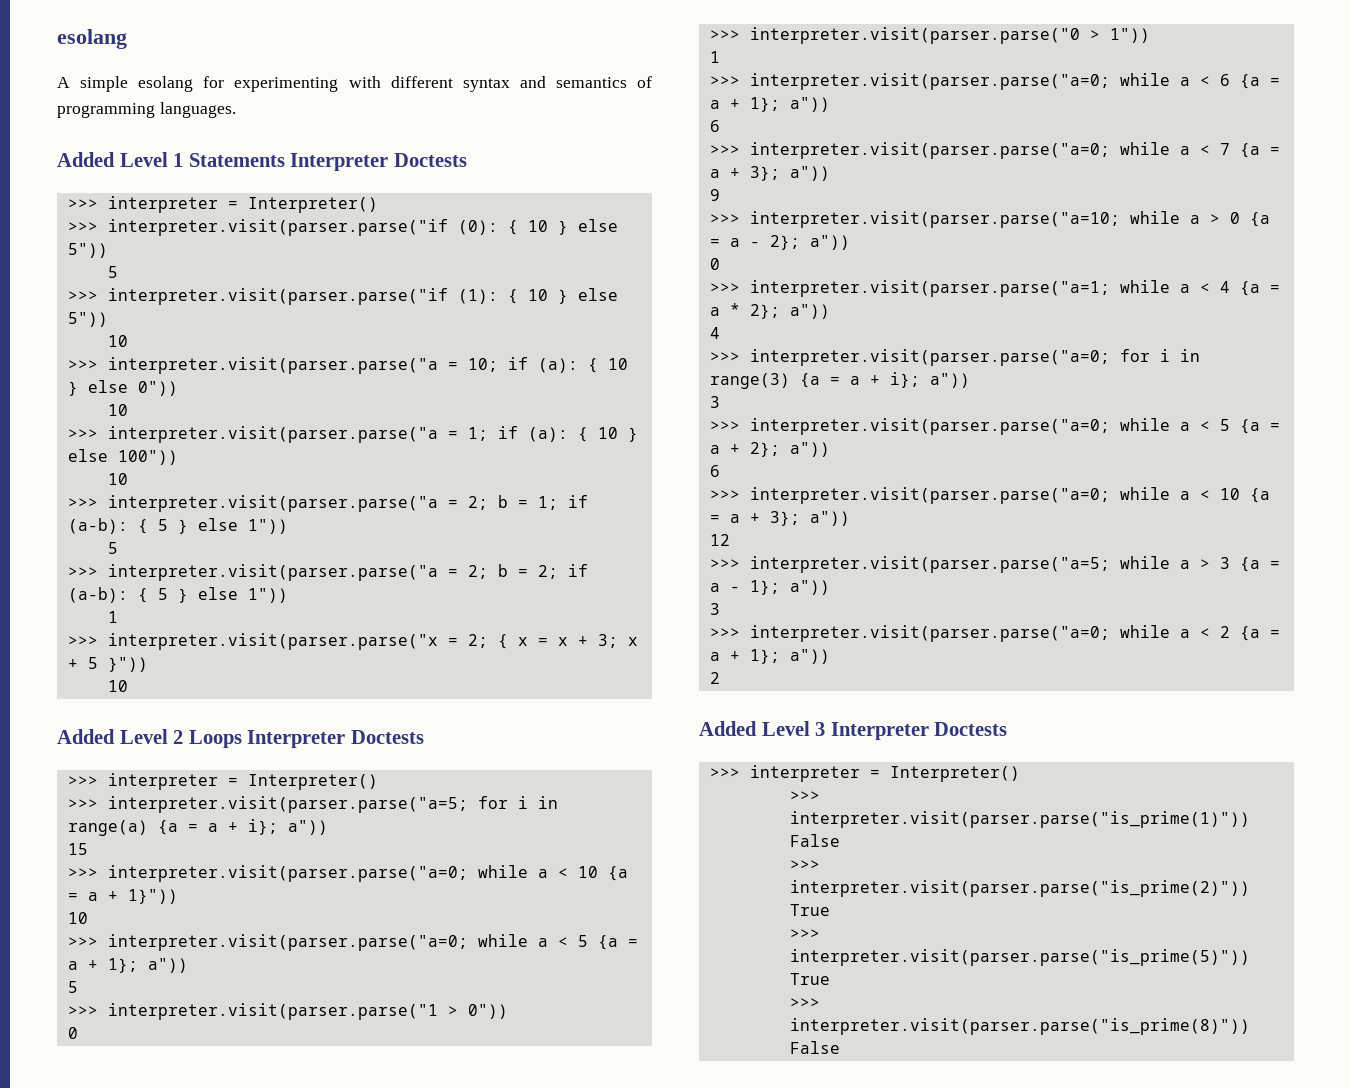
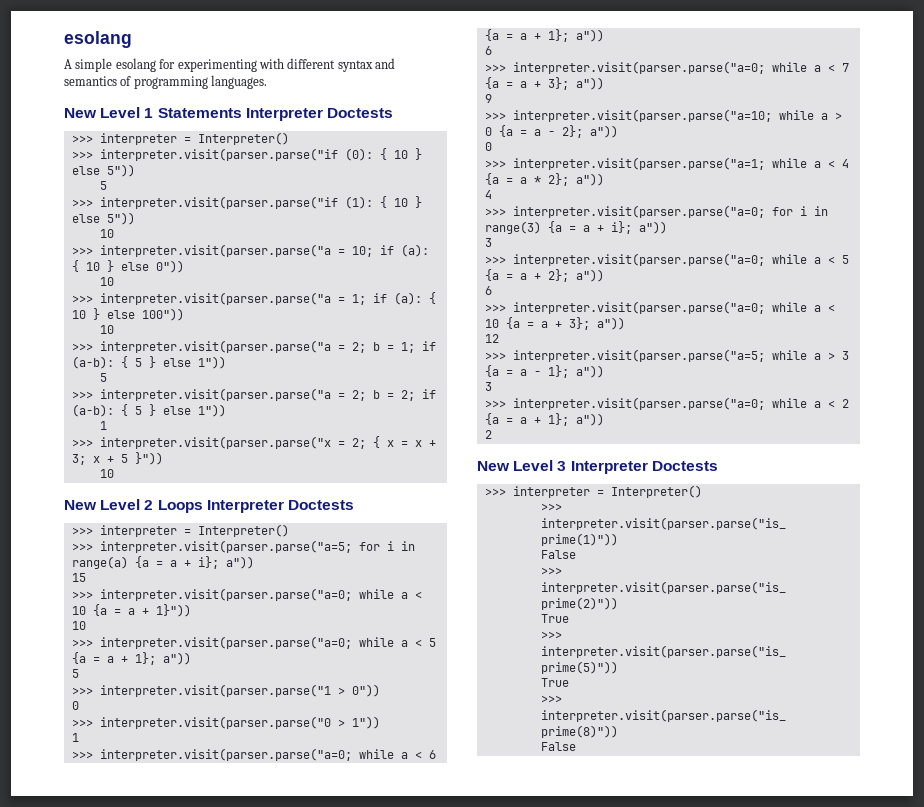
[57,152,115,167] Added -> [64,108,97,118] New
[57,729,115,744] Added -> [64,500,97,510] New
[699,721,757,736] Added -> [477,461,510,471] New

